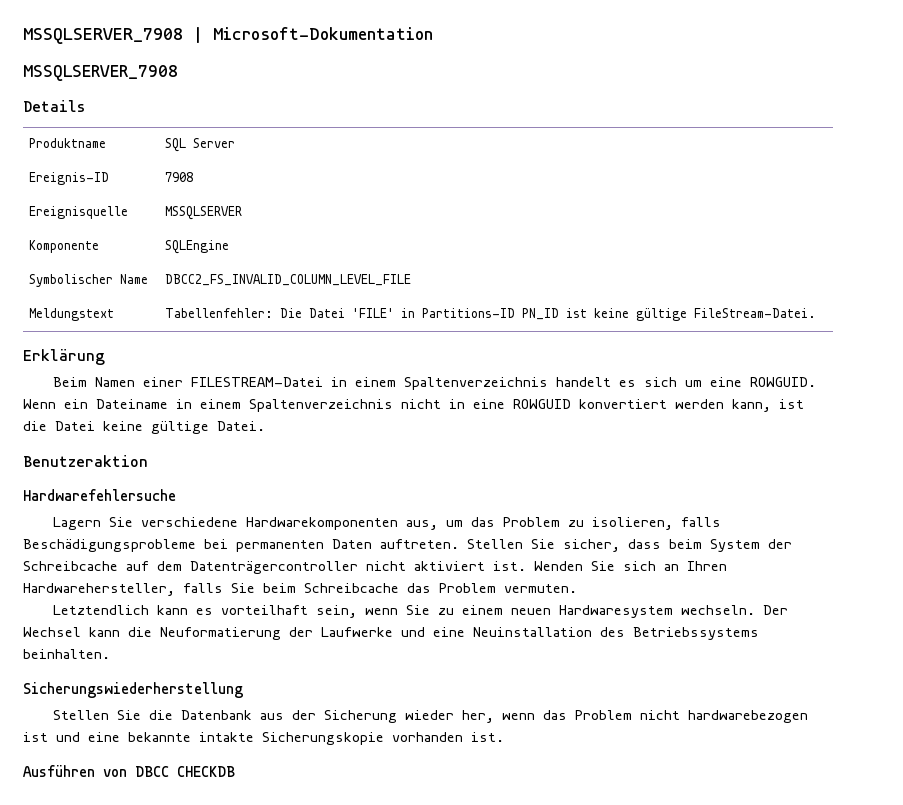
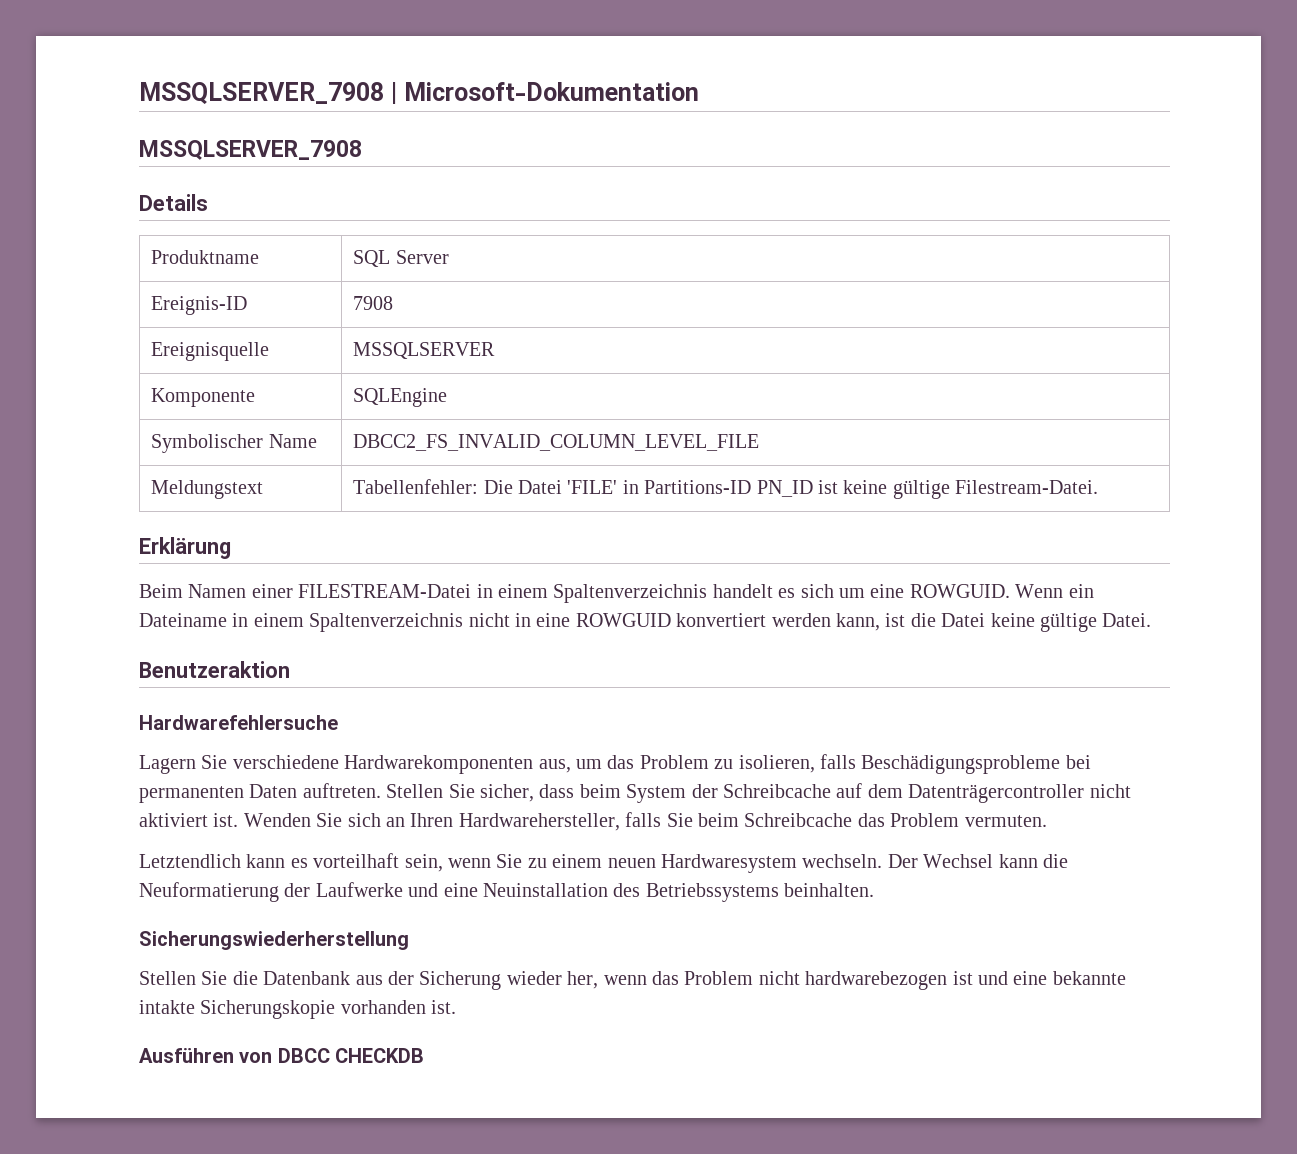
[694,308,817,318] FileStream-Datei. -> [955,480,1099,494] Filestream-Datei.

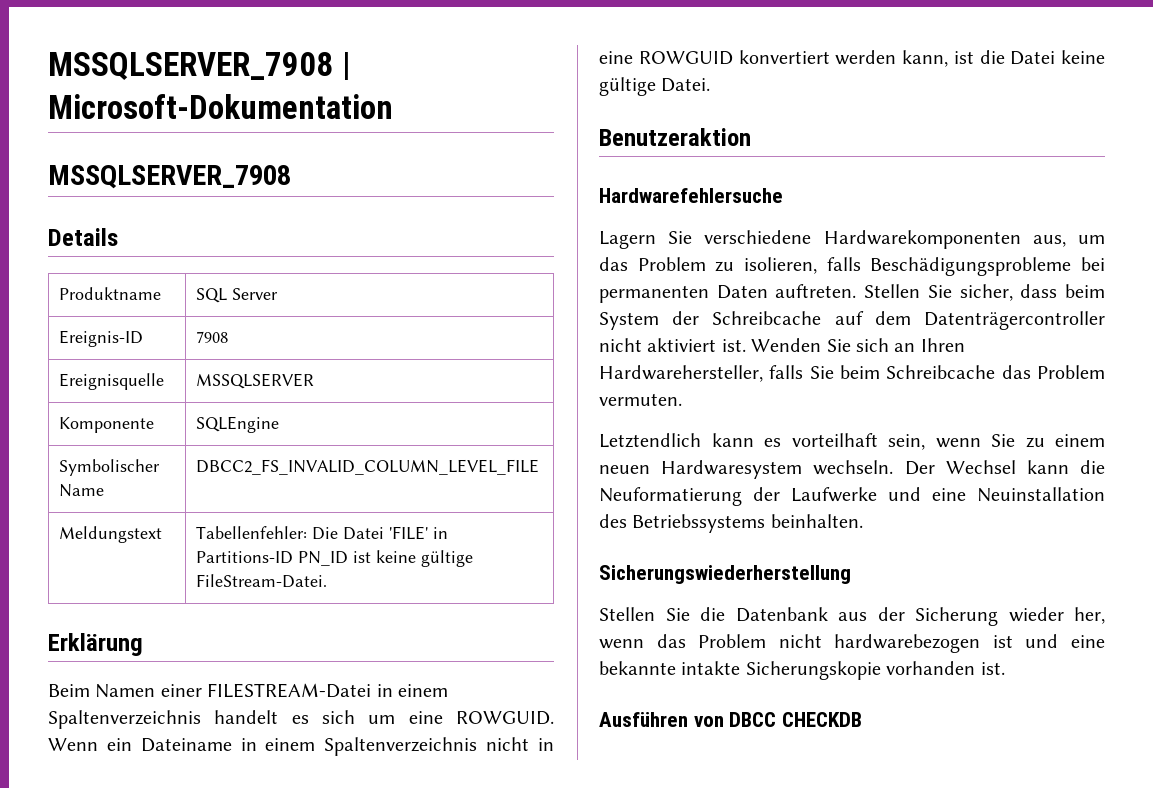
[955,480,1099,494] Filestream-Datei. -> [195,574,327,588] FileStream-Datei.

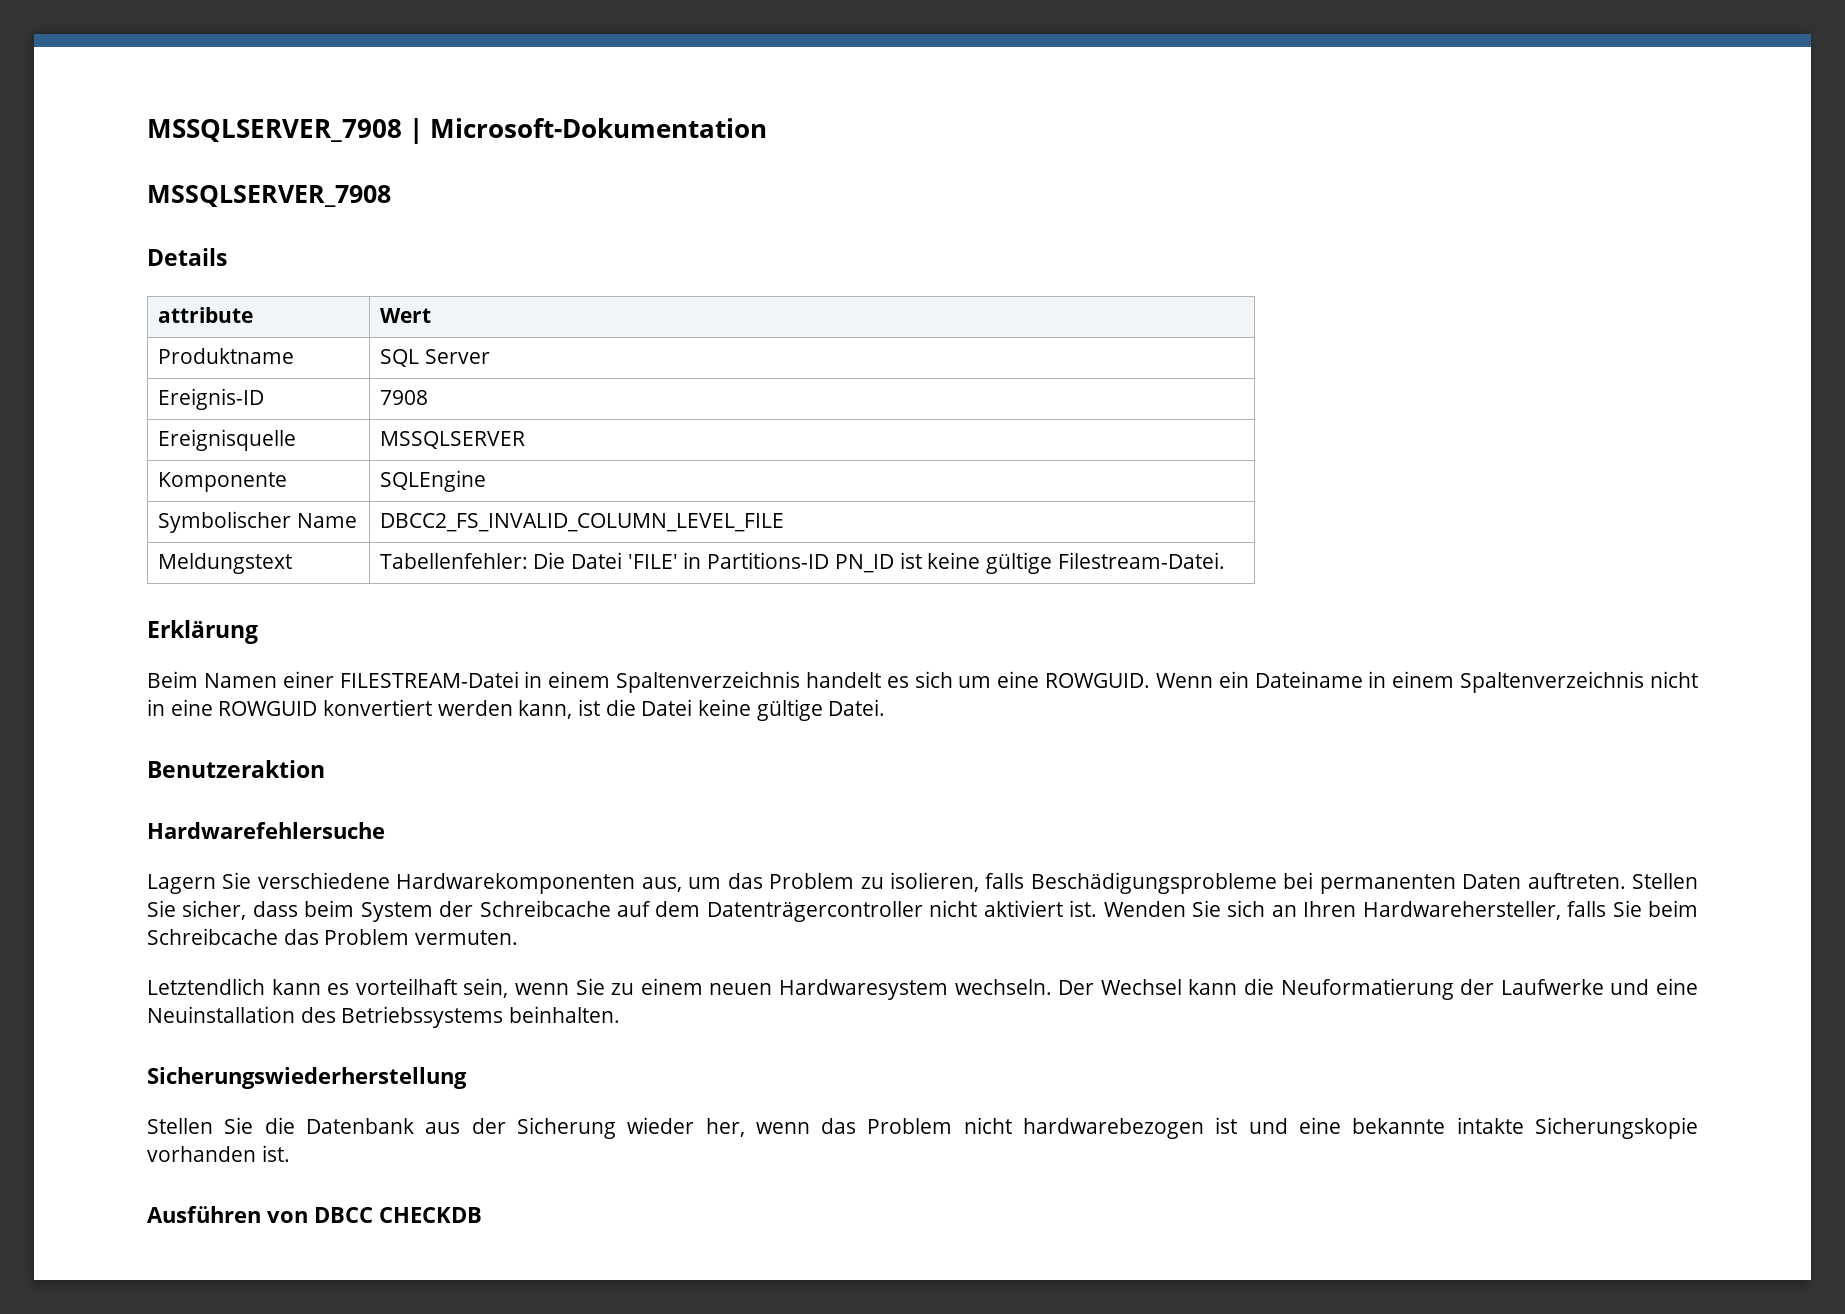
(118, 237) none -> [157,307,253,323] [379,308,431,323] // attribute | Wert
[195,574,327,588] FileStream-Datei. -> [1057,552,1225,569] Filestream-Datei.

